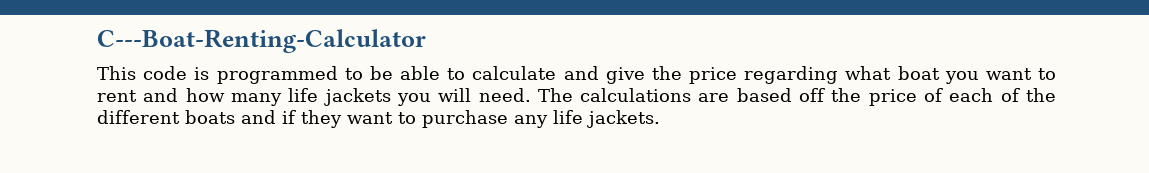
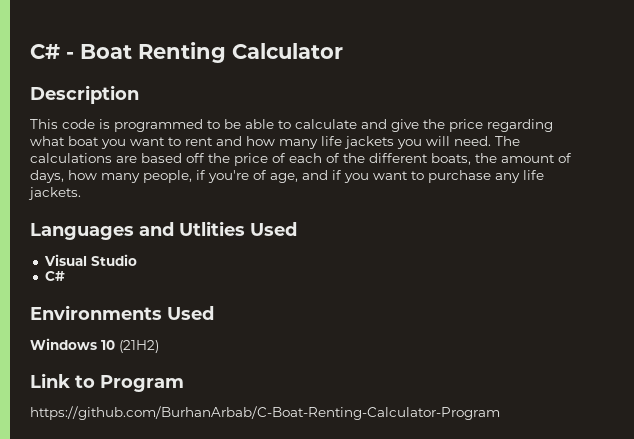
[97,29,426,53] C---Boat-Renting-Calculator -> [30,42,343,63] [30,85,139,104] C# - Boat Renting Calculator // Description
[185,110,235,124] boats -> [431,153,572,165] [30,170,298,183] boats, the amount of days, how many people, if you're of age,
[301,110,342,128] they -> [344,173,369,183] you
(660, 119) none -> [30,221,297,240] [43,254,137,266] [44,271,65,281] [30,305,214,320] [30,338,159,353] [30,373,184,392] [30,406,500,420] // Languages and Utlities Used // Visual Studio // C# // Environments Used // Windows 10 (21H2) // Link to Program // https://github.com/BurhanArbab/C-Boat-Renting-Calculator-Program

